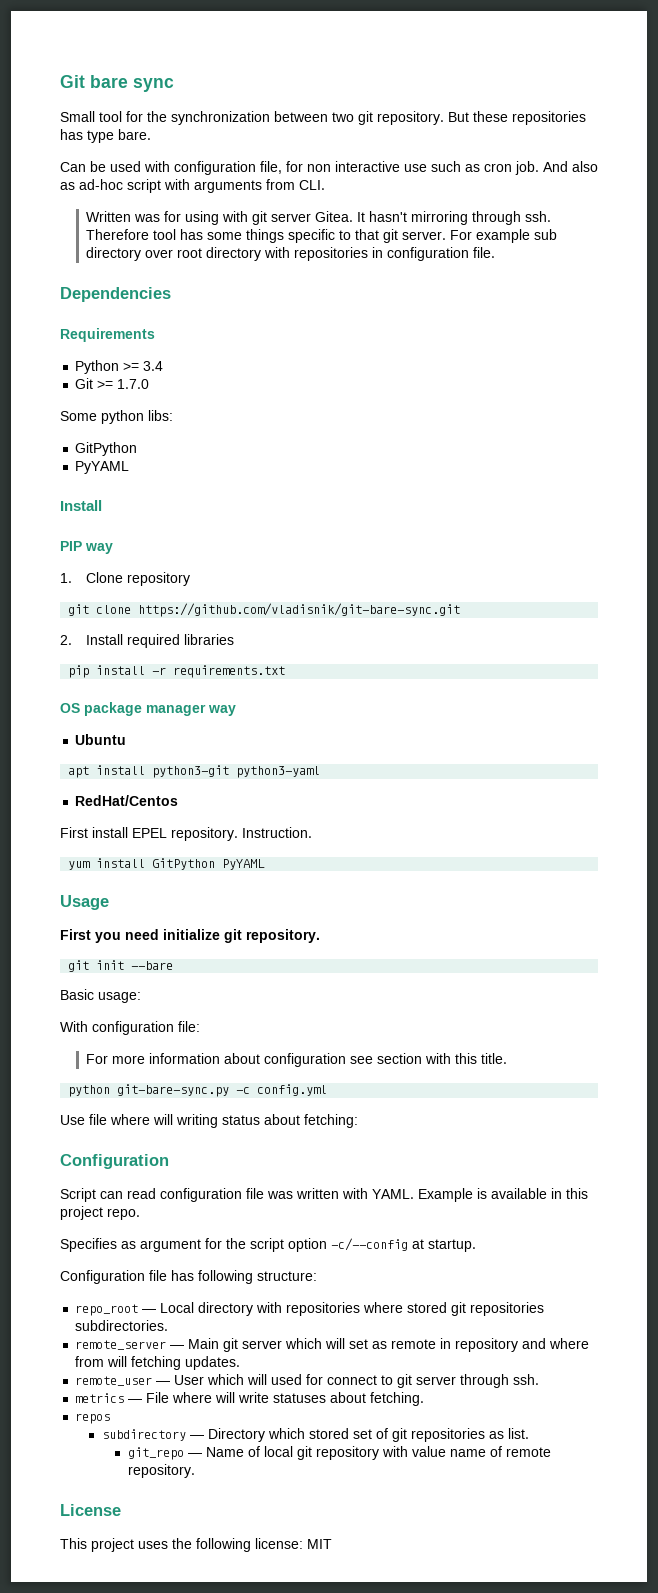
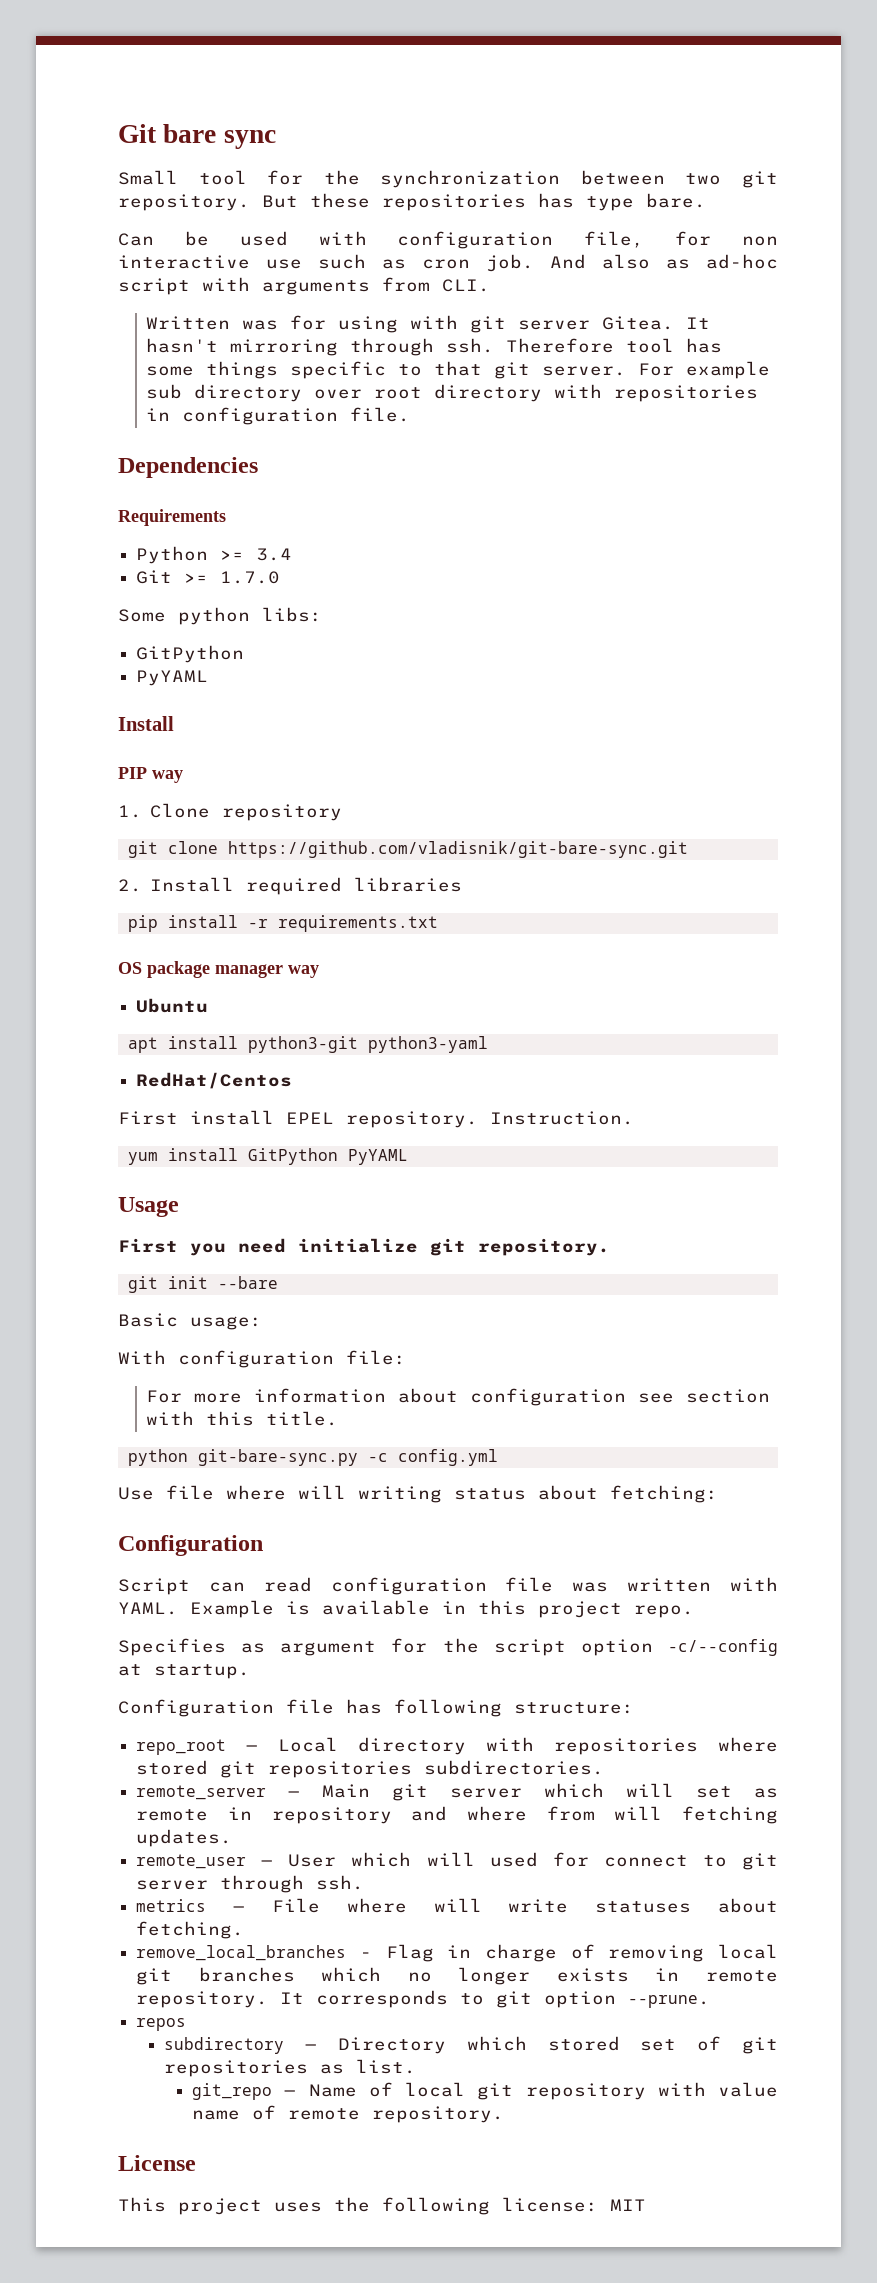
(425, 1399) none -> [136,1944,778,1962] [136,1967,778,1985] [136,1990,711,2008] // remove_local_branches - Flag in charge of removing local git branches which no longer exists in remote repository. It corresponds to git option --prune.

